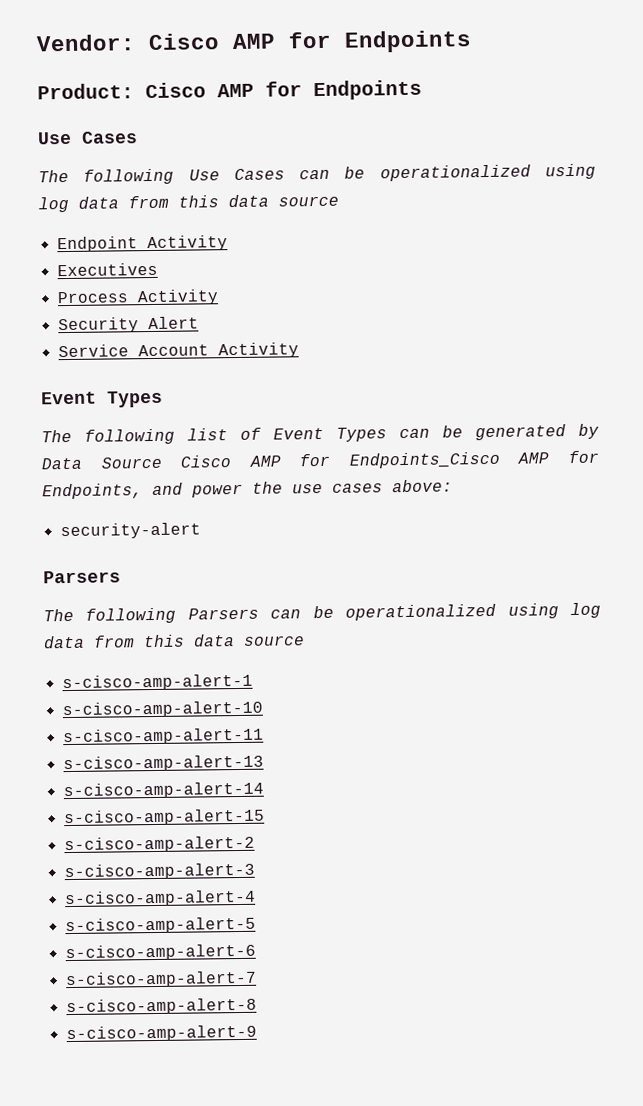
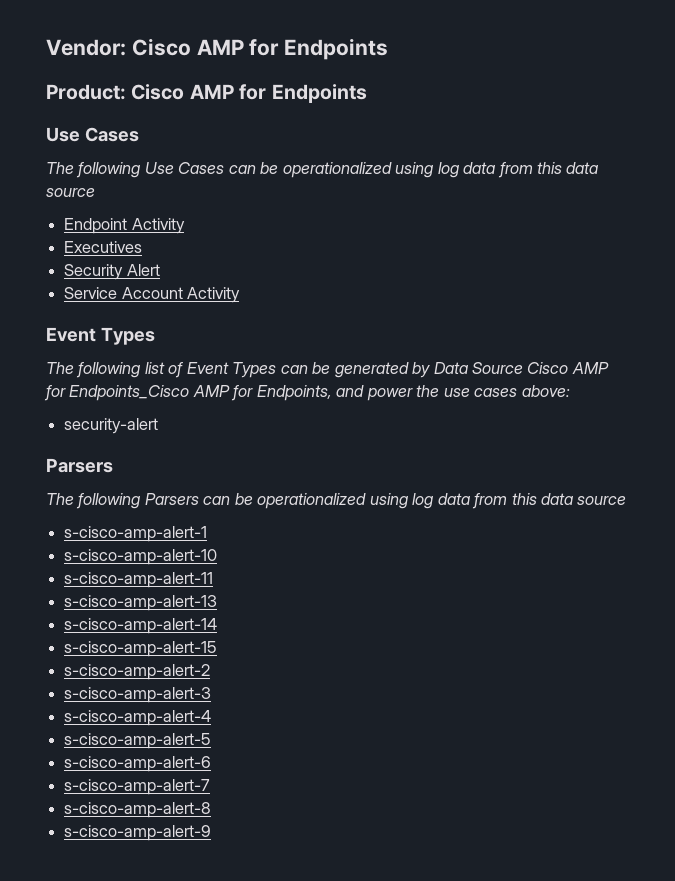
[56,289,219,306] // Process Activity -> (143, 247) none

